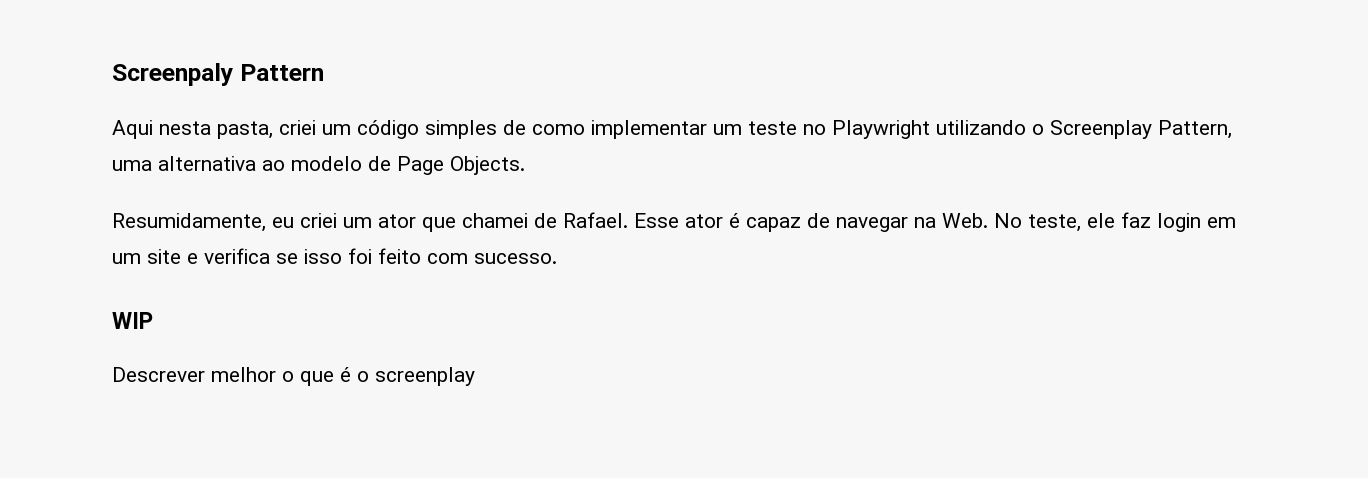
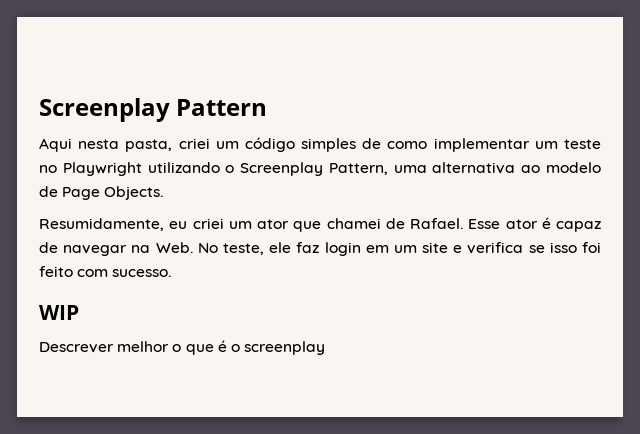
[112,63,233,86] Screenpaly -> [39,98,170,122] Screenplay

